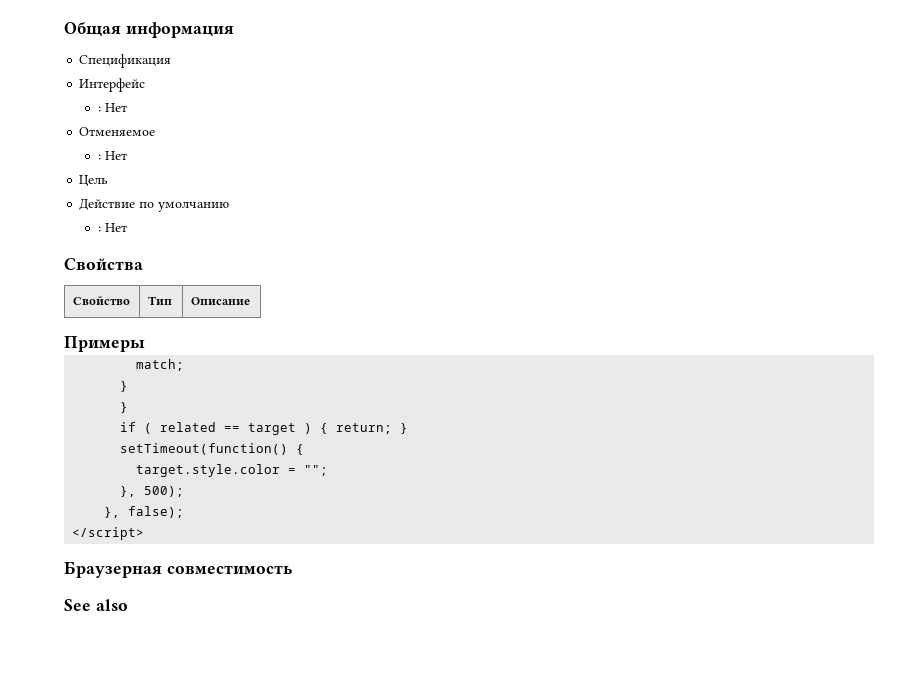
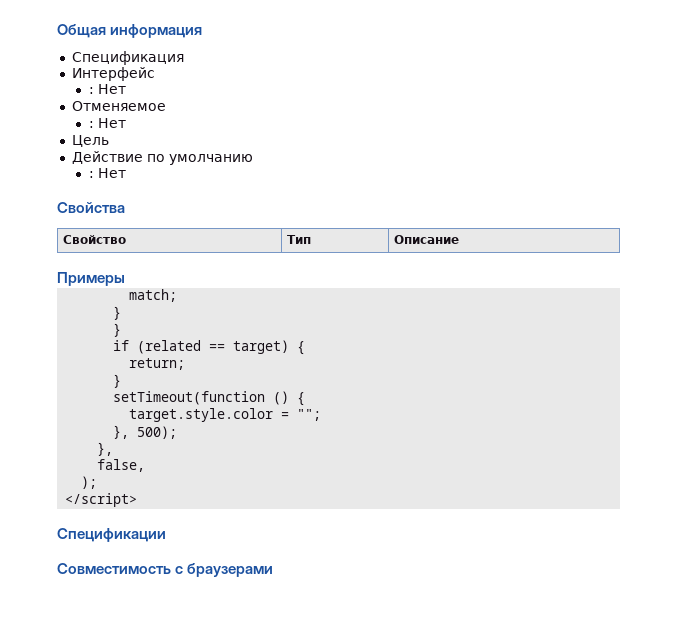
[144,422,329,435] ( related == target ) { -> [137,340,306,355] (related == target) { //
[400,423,409,434] [120,443,289,455] } // setTimeout(function() -> [113,374,122,388] [113,391,290,405] // } // setTimeout(function ()
[128,506,185,518] false); -> [97,459,146,472] [81,476,98,489] // false, // );
[64,561,292,578] [64,599,128,611] Браузерная совместимость // See also -> [57,528,166,542] [57,563,274,577] Спецификации // Совместимость с браузерами

